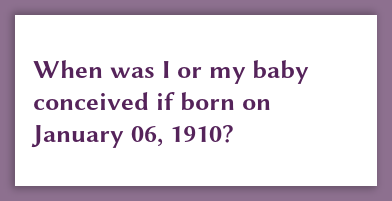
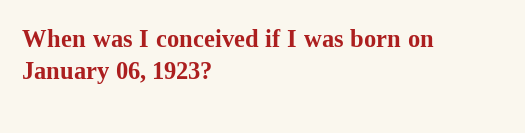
[176,60,310,84] [33,92,175,110] or my baby conceived if -> [155,29,344,47] conceived if I was
[169,125,234,143] 1910? -> [152,62,213,79] 1923?

